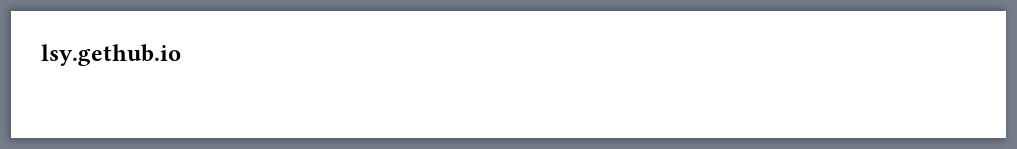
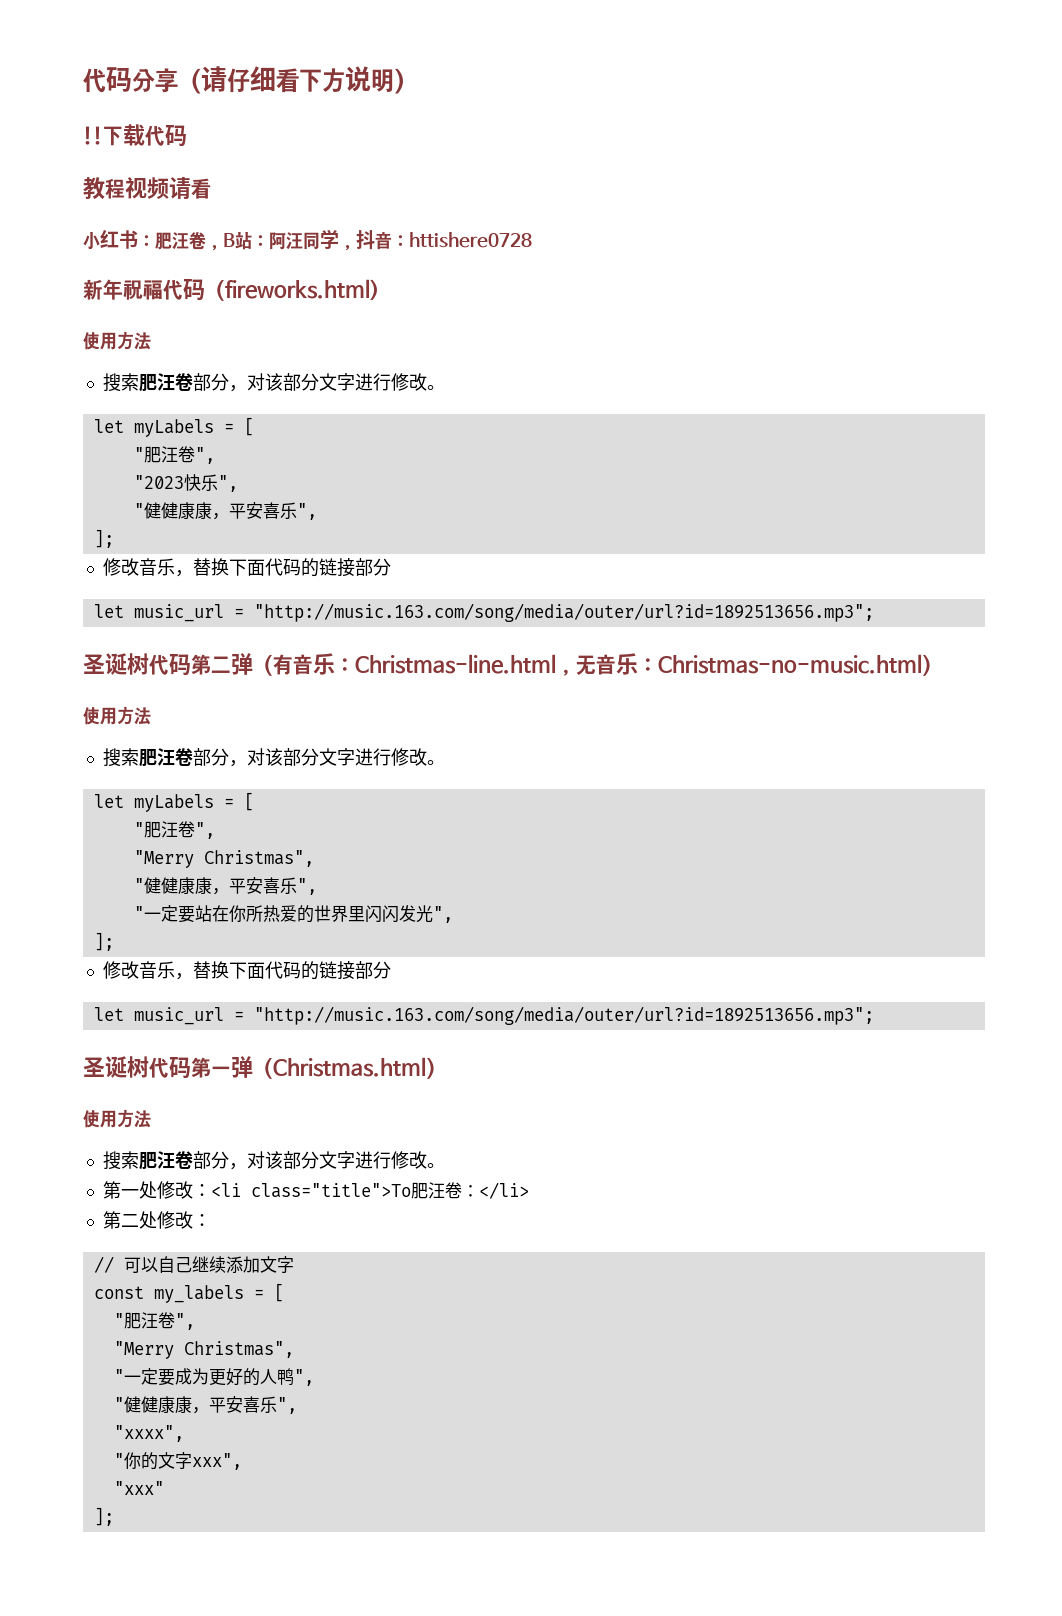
[41,44,181,66] lsy.gethub.io -> [83,66,417,94] [83,124,187,147] [83,177,211,200] [83,229,532,251] [83,279,380,301] [83,331,151,350] [102,373,445,392] [93,417,254,437] [133,446,215,464] [133,474,238,492] [133,502,317,520] [93,529,114,548] [102,558,391,577] [93,603,874,622] [83,653,942,676] [83,706,151,725] [102,748,445,767] [93,792,254,812] [133,821,215,839] [133,850,314,868] [133,877,317,895] [133,905,453,923] [93,932,114,951] [102,961,391,980] [93,1006,874,1025] [83,1056,446,1079] [83,1109,151,1128] [102,1151,445,1170] [102,1181,529,1199] [102,1211,211,1229] [93,1256,294,1273] [93,1283,284,1303] [113,1312,195,1330] [113,1341,294,1359] [113,1368,314,1386] [113,1396,297,1414] [113,1425,184,1442] [113,1452,242,1470] [113,1481,164,1495] [93,1507,114,1526] 代码分享（请仔细看下方说明） // !!下载代码 // 教程视频请看 // 小红书：肥汪卷，B站：阿汪同学，抖音：httishere0728 // 新年祝福代码（fireworks.html) // 使用方法 // 搜索肥汪卷部分，对该部分文字进行修改。 // let myLabels = [ // "肥汪卷", // "2023快乐", // "健健康康，平安喜乐", // ]; // 修改音乐，替换下面代码的链接部分 // let music_url = "http://music.163.com/song/media/outer/url?id=1892513656.mp3"; // 圣诞树代码第二弹（有音乐：Christmas-line.html，无音乐：Christmas-no-music.html） // 使用方法 // 搜索肥汪卷部分，对该部分文字进行修改。 // let myLabels = [ // "肥汪卷", // "Merry Christmas", // "健健康康，平安喜乐", // "一定要站在你所热爱的世界里闪闪发光", // ]; // 修改音乐，替换下面代码的链接部分 // let music_url = "http://music.163.com/song/media/outer/url?id=1892513656.mp3"; // 圣诞树代码第一弹（Christmas.html） // 使用方法 // 搜索肥汪卷部分，对该部分文字进行修改。 // 第一处修改：<li class="title">To肥汪卷：</li> // 第二处修改： // // 可以自己继续添加文字 // const my_labels = [ // "肥汪卷", // "Merry Christmas", // "一定要成为更好的人鸭", // "健健康康，平安喜乐", // "xxxx", // "你的文字xxx", // "xxx" // ];

